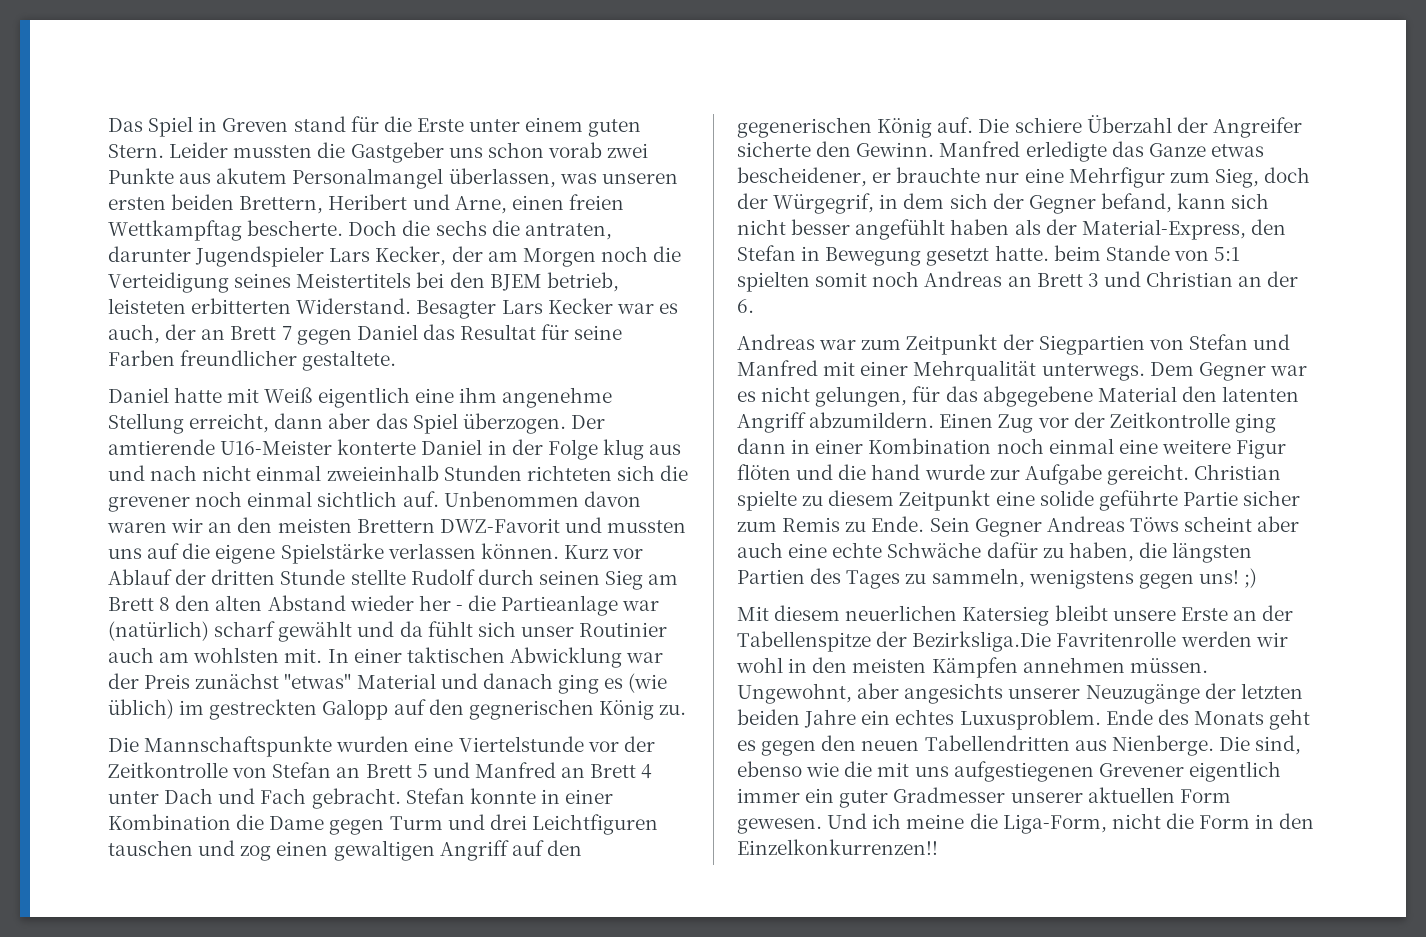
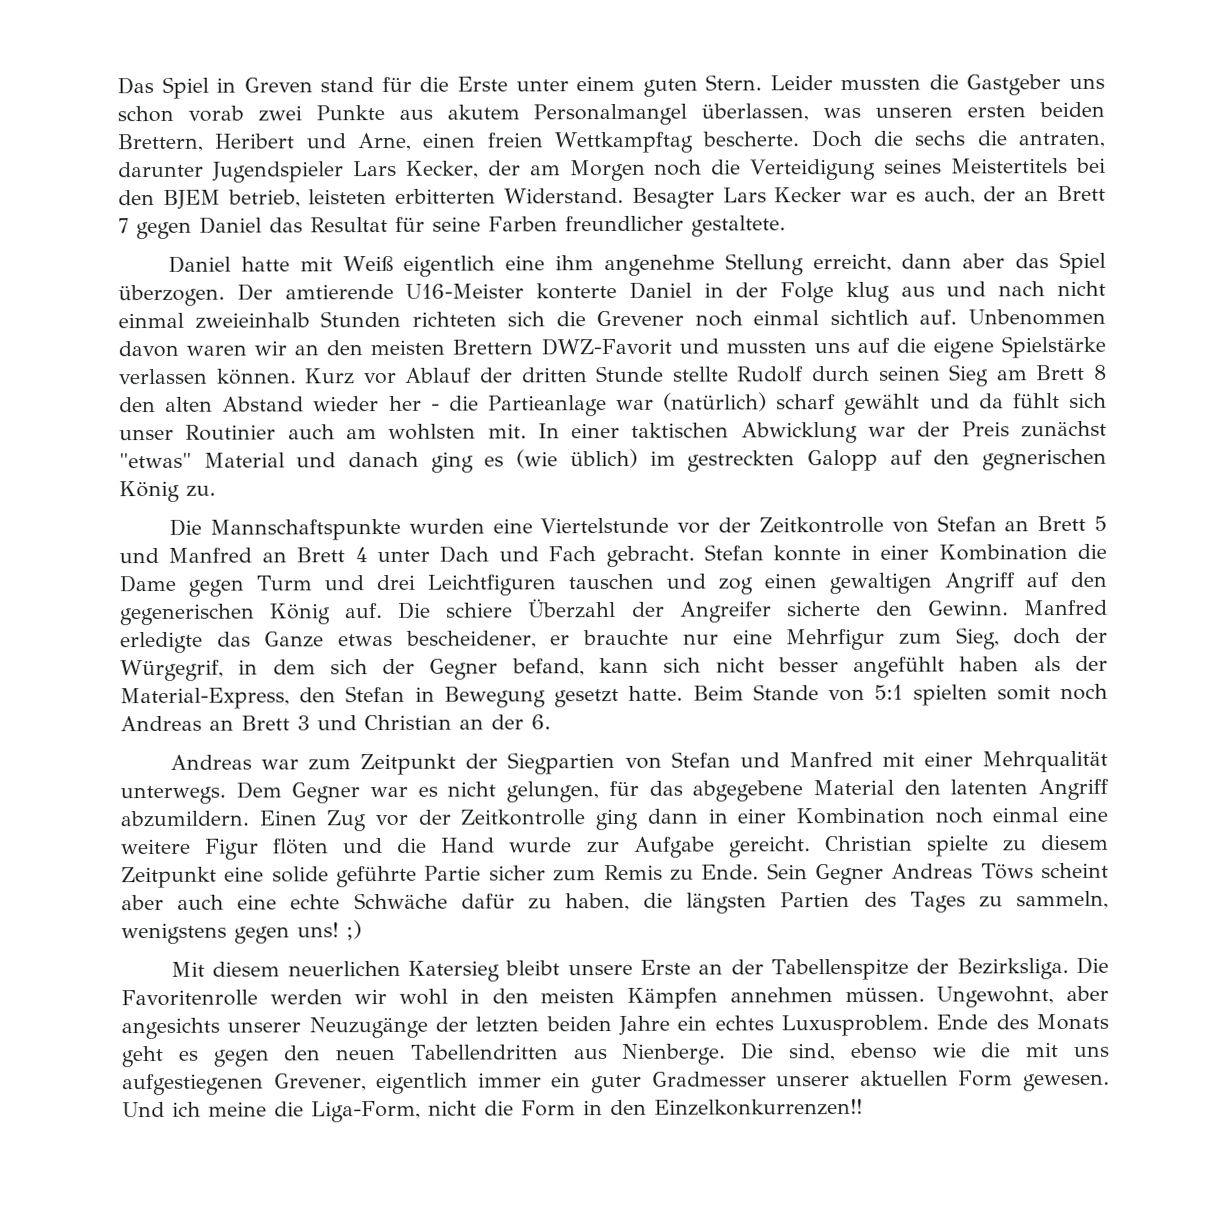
[108,496,190,512] grevener -> [596,310,685,327] Grevener
[1053,245,1101,261] beim -> [692,685,744,701] Beim
[871,464,921,480] hand -> [441,837,496,853] Hand
[912,631,1177,652] Bezirksliga.Die Favritenrolle -> [956,956,1110,980] [121,989,258,1007] Bezirksliga. Die Favoritenrolle
[1098,763,1184,777] Grevener -> [273,1073,367,1092] Grevener,

